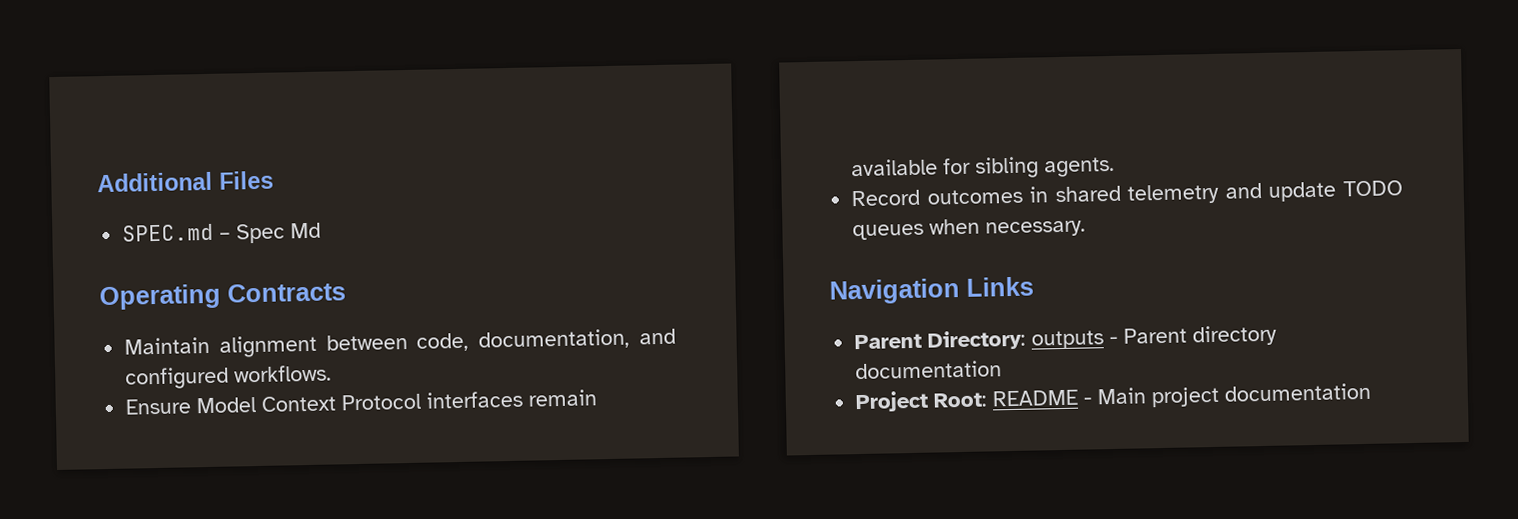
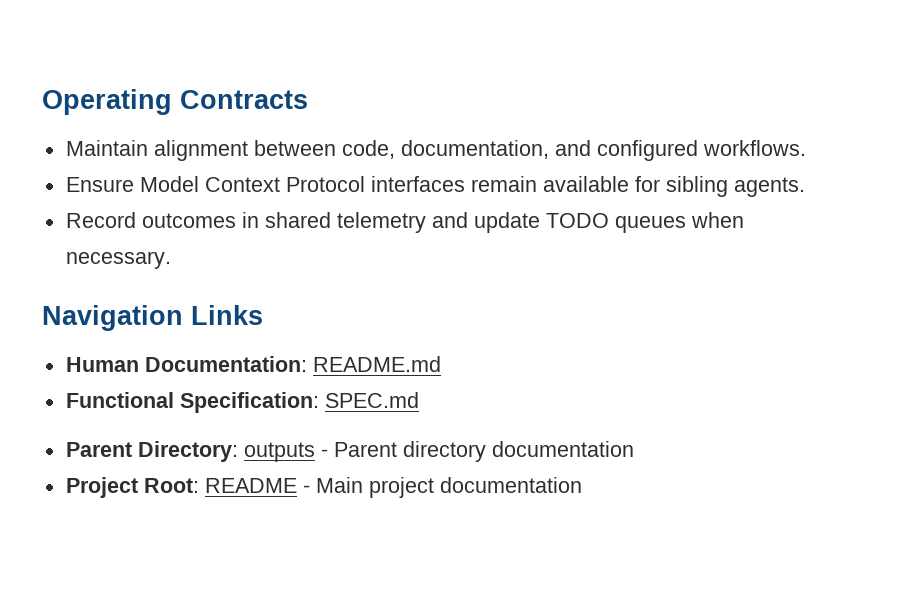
[97,170,274,193] [122,222,322,244] Additional Files // SPEC.md – Spec Md // -> (42, 102) none
(1034, 286) none -> [65,356,441,372] [65,392,419,413] // Human Documentation: README.md // Functional Specification: SPEC.md

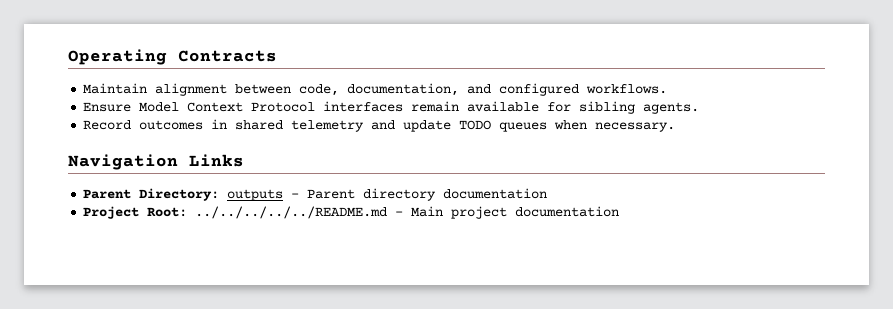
[65,356,441,372] [65,392,419,413] // Human Documentation: README.md // Functional Specification: SPEC.md -> (244, 160) none
[204,478,297,493] README -> [195,206,388,219] ../../../../../README.md

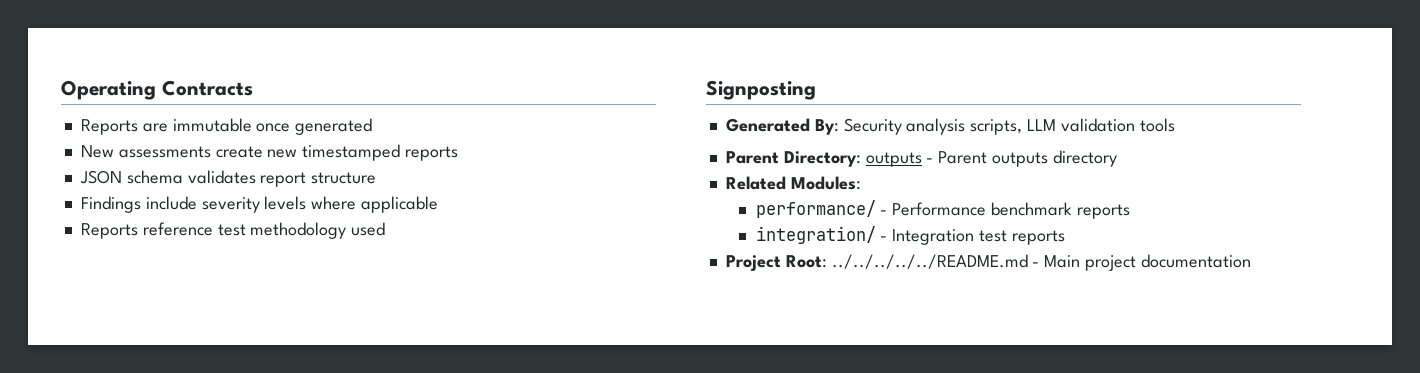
[83,83,668,96] [83,101,700,114] [83,119,676,132] [68,154,244,170] Maintain alignment between code, documentation, and configured workflows. // Ensure Model Context Protocol interfaces remain available for sibling agents. // Record outcomes in shared telemetry and update TODO queues when necessary. // Navigation Links -> [80,118,373,135] [80,144,459,161] [79,170,377,187] [80,196,439,213] [80,222,386,239] [706,80,816,100] [725,118,1175,135] Reports are immutable once generated // New assessments create new timestamped reports // JSON schema validates report structure // Findings include severity levels where applicable // Reports reference test methodology used // Signposting // Generated By: Security analysis scripts, LLM validation tools
(356, 194) none -> [992,152,1049,167] outputs
[443,188,548,199] documentation -> [725,176,861,190] [755,200,1130,219] [755,226,1065,245] // Related Modules: // performance/ - Performance benchmark reports // integration/ - Integration test reports

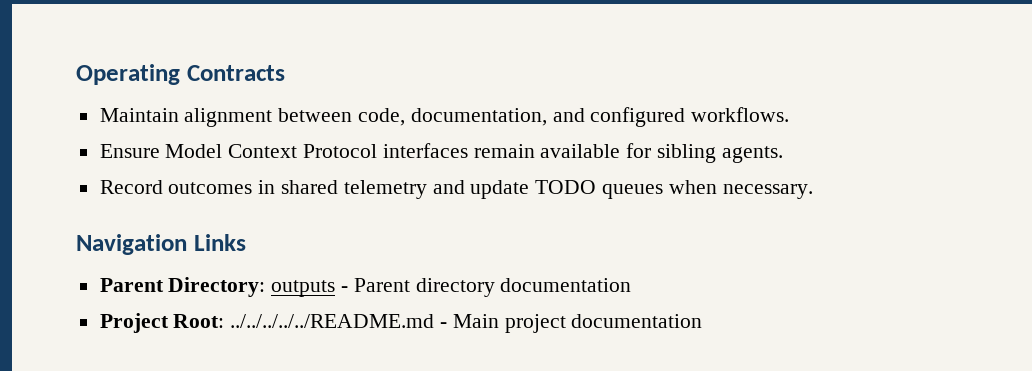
[80,118,373,135] [80,144,459,161] [79,170,377,187] [80,196,439,213] [80,222,386,239] [706,80,816,100] [725,118,1175,135] Reports are immutable once generated // New assessments create new timestamped reports // JSON schema validates report structure // Findings include severity levels where applicable // Reports reference test methodology used // Signposting // Generated By: Security analysis scripts, LLM validation tools -> [99,107,790,127] [99,143,783,163] [99,180,813,199] [76,234,246,255] Maintain alignment between code, documentation, and configured workflows. // Ensure Model Context Protocol interfaces remain available for sibling agents. // Record outcomes in shared telemetry and update TODO queues when necessary. // Navigation Links
[992,152,1049,167] outputs -> (410, 285) none
[725,176,861,190] [755,200,1130,219] [755,226,1065,245] // Related Modules: // performance/ - Performance benchmark reports // integration/ - Integration test reports -> [500,278,632,292] documentation

